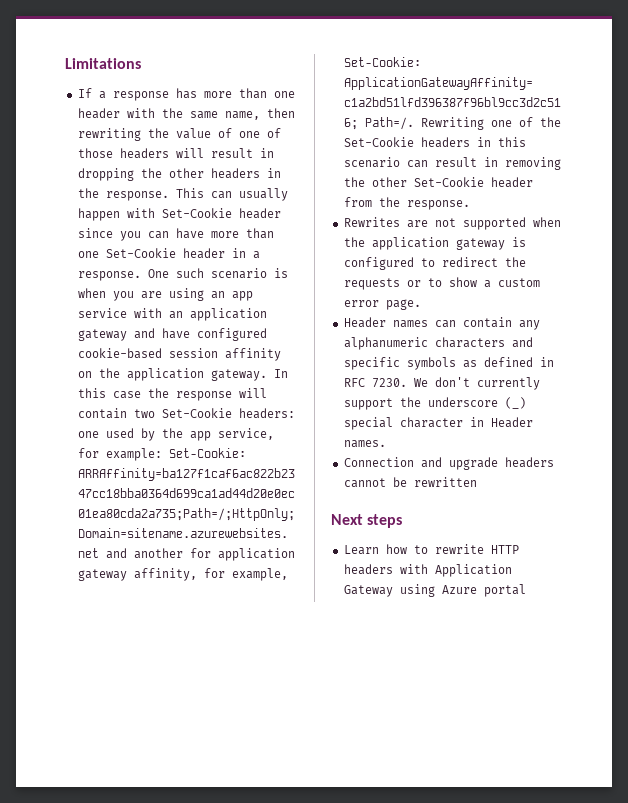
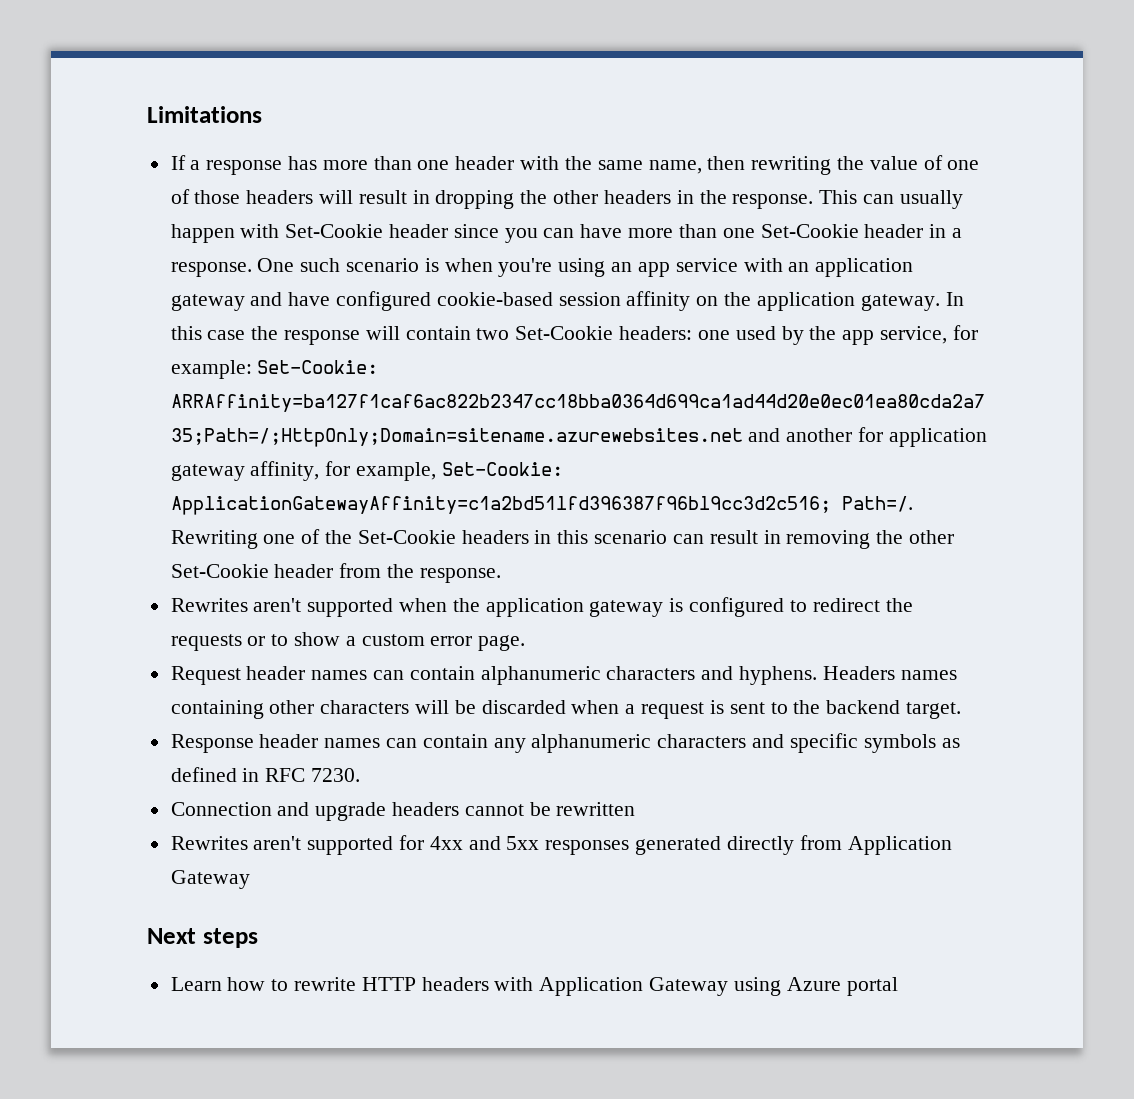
[112,291,162,301] you are -> [498,258,553,277] you're
[406,218,456,228] are not -> [253,598,302,612] aren't
[343,317,386,328] Header -> [170,666,957,685] [170,700,961,719] [170,734,319,753] Request header names can contain alphanumeric characters and hyphens. Headers names containing other characters will be discarded when a request is sent to the backend target. // Response header
[413,377,540,390] [343,397,526,410] [343,417,533,430] [343,440,386,448] We don't currently support the underscore (_) special character in Header names. -> (361, 775) none
(477, 482) none -> [170,835,952,855] [170,870,250,889] // Rewrites aren't supported for 4xx and 5xx responses generated directly from Application Gateway

